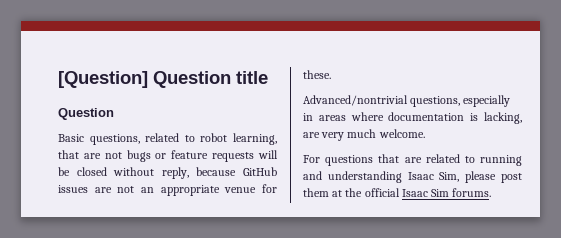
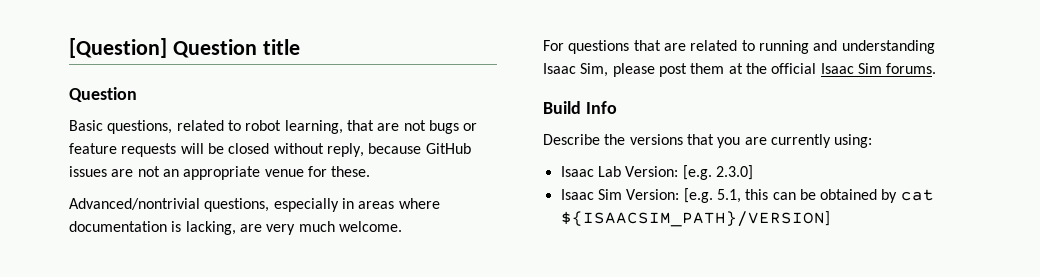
(492, 192) none -> [543,101,617,114] [543,134,873,148] [560,165,753,180] [560,188,934,203] [560,211,830,227] // Build Info // Describe the versions that you are currently using: // Isaac Lab Version: [e.g. 2.3.0] // Isaac Sim Version: [e.g. 5.1, this can be obtained by cat ${ISAACSIM_PATH}/VERSION]

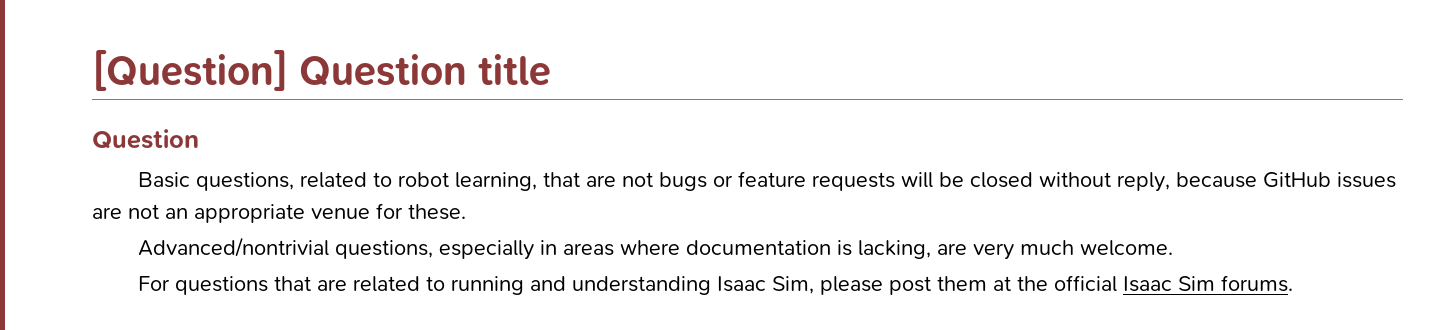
[543,101,617,114] [543,134,873,148] [560,165,753,180] [560,188,934,203] [560,211,830,227] // Build Info // Describe the versions that you are currently using: // Isaac Lab Version: [e.g. 2.3.0] // Isaac Sim Version: [e.g. 5.1, this can be obtained by cat ${ISAACSIM_PATH}/VERSION] -> (1293, 283) none

